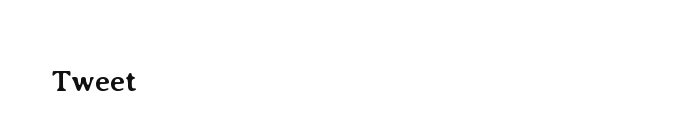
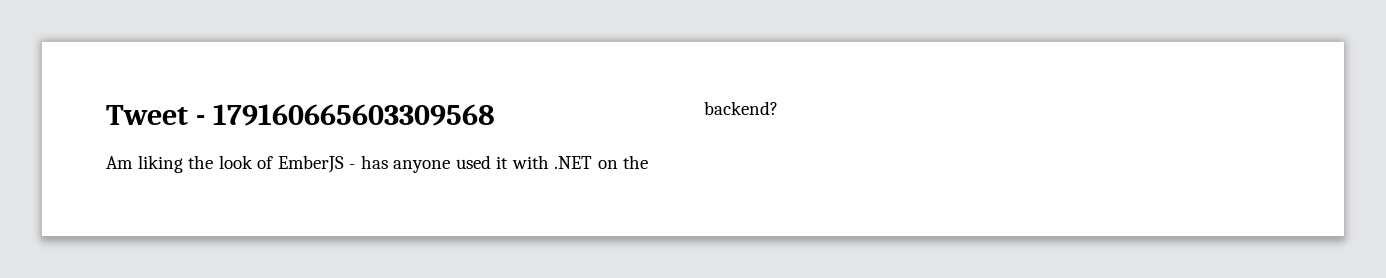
(137, 81) none -> [196,104,496,126] [106,155,648,173] [704,101,778,115] - 179160665603309568 // Am liking the look of EmberJS - has anyone used it with .NET on the backend?

